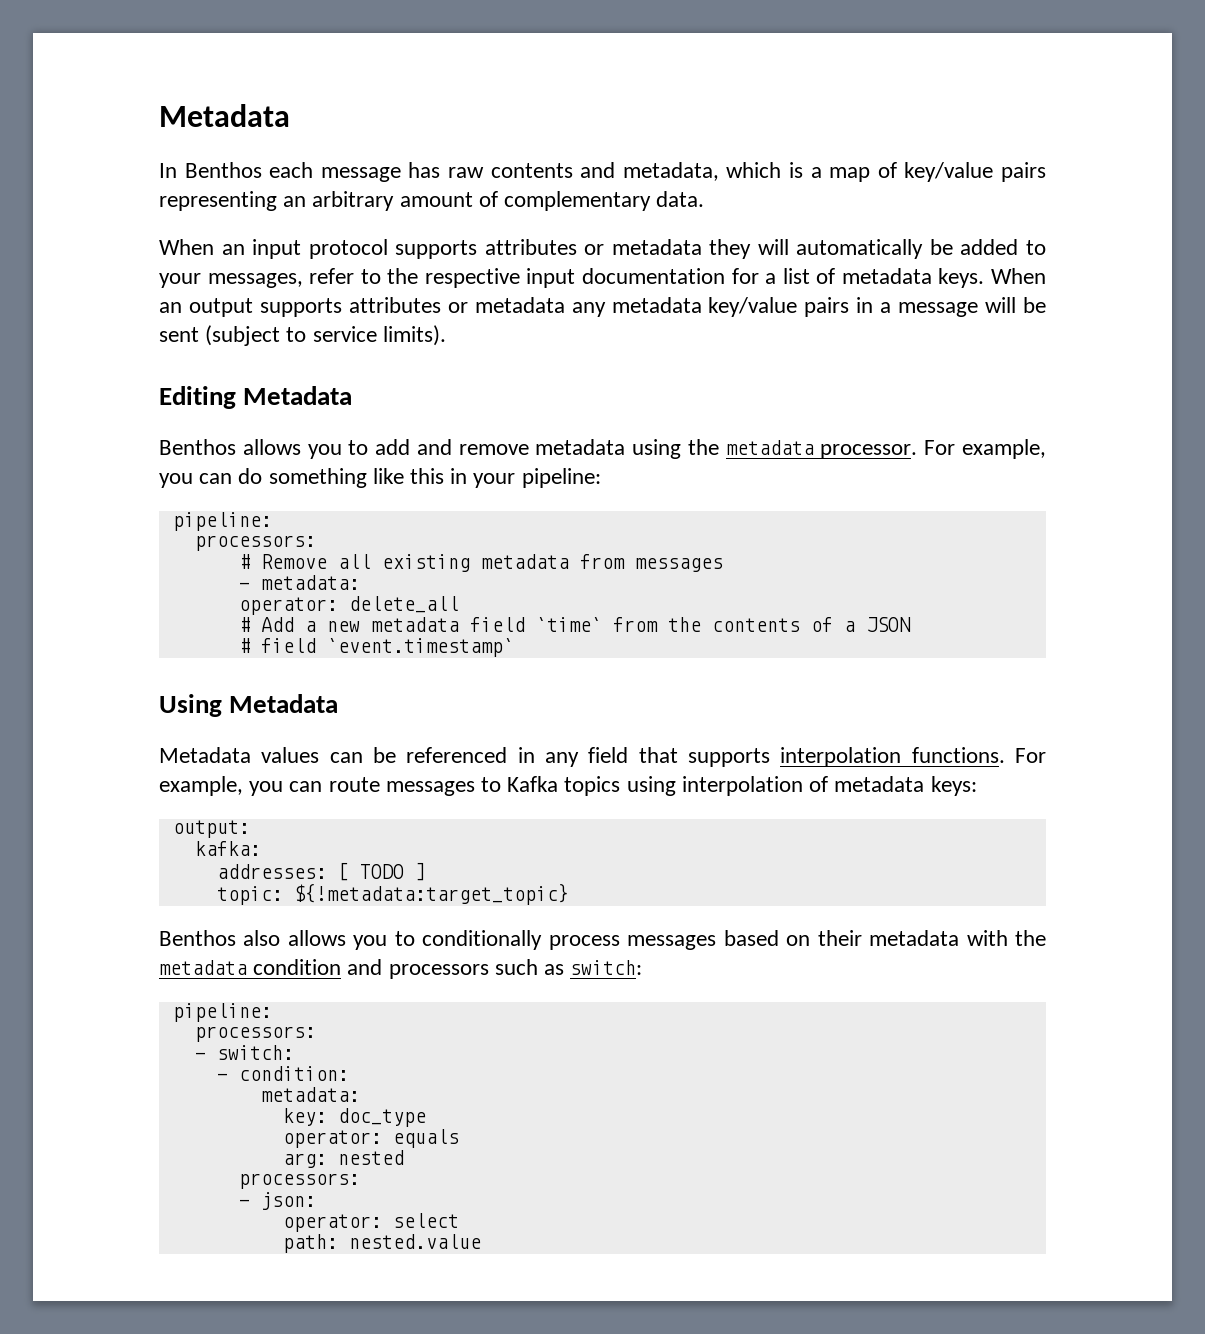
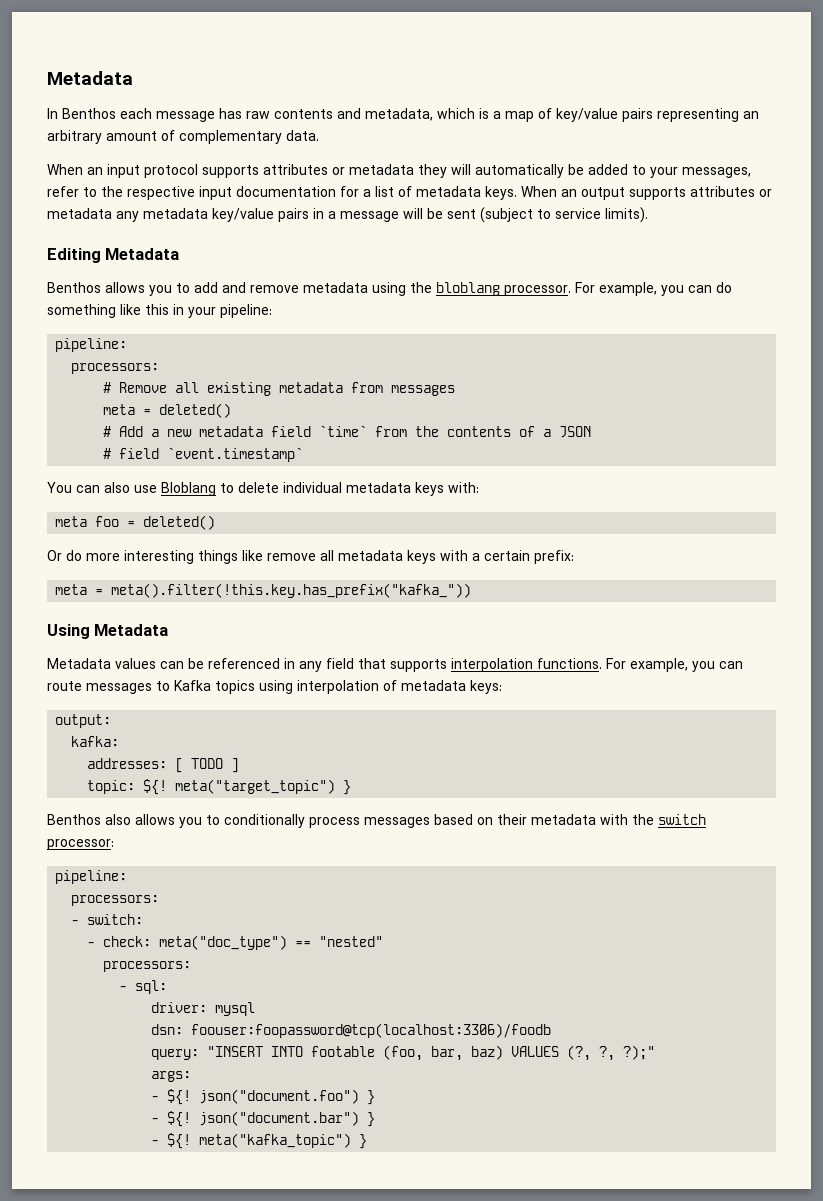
[725,440,814,455] metadata -> [436,282,500,296] bloblang
[238,575,360,590] [238,596,459,615] - metadata: // operator: delete_all -> [103,403,232,418] meta = deleted()
(514, 647) none -> [47,482,479,496] [55,515,216,530] [47,550,574,564] [55,583,472,598] // You can also use Bloblang to delete individual metadata keys with: // meta foo = deleted() // Or do more interesting things like remove all metadata keys with a certain prefix: // meta = meta().filter(!this.key.has_prefix("kafka_"))
[293,883,569,905] ${!metadata:target_topic} -> [143,779,352,795] ${! meta("target_topic") }
[159,959,643,979] metadata condition and processors such as switch: -> [658,814,706,825] [47,839,114,850] switch processor:
[238,1066,349,1081] [260,1087,360,1102] [282,1108,426,1127] [282,1129,459,1148] [282,1150,404,1168] [238,1173,360,1189] [238,1192,316,1210] [282,1213,459,1232] [282,1234,481,1253] condition: // metadata: // key: doc_type // operator: equals // arg: nested // processors: // - json: // operator: select // path: nested.value -> [103,935,384,950] [103,961,192,972] [119,980,168,994] [151,1002,256,1016] [151,1023,552,1038] [151,1045,656,1061] [151,1071,192,1082] [151,1089,376,1105] [151,1111,376,1127] [151,1133,368,1149] check: meta("doc_type") == "nested" // processors: // - sql: // driver: mysql // dsn: foouser:foopassword@tcp(localhost:3306)/foodb // query: "INSERT INTO footable (foo, bar, baz) VALUES (?, ?, ?);" // args: // - ${! json("document.foo") } // - ${! json("document.bar") } // - ${! meta("kafka_topic") }

